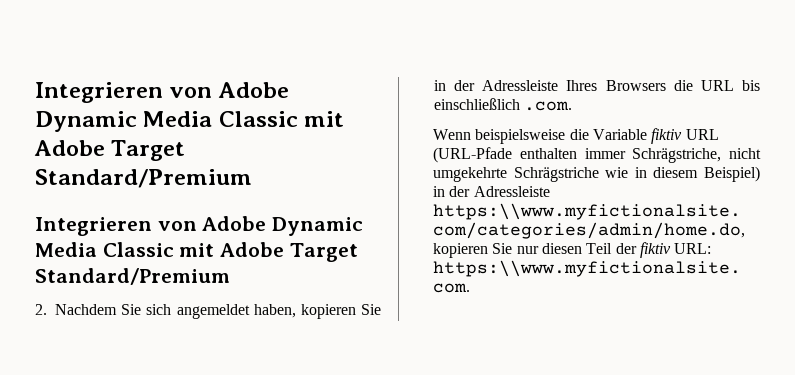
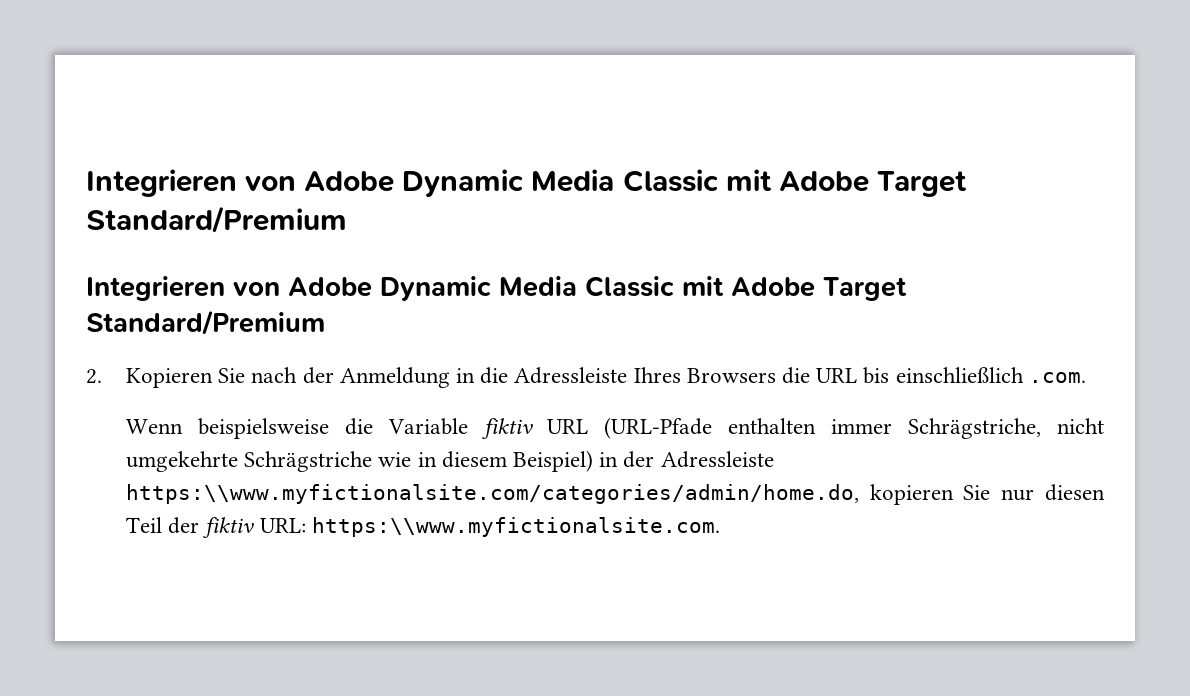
[55,304,381,319] [434,80,476,91] Nachdem Sie sich angemeldet haben, kopieren Sie in der -> [125,367,509,388] Kopieren Sie nach der Anmeldung in die

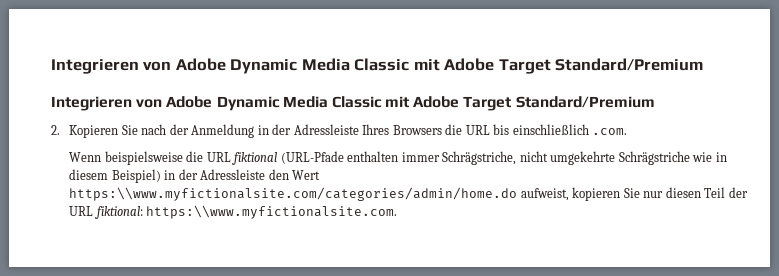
[480,367,509,384] die -> [272,124,292,135] der
[387,418,589,439] Variable fiktiv URL -> [206,152,278,165] URL fiktional
[125,484,859,504] https:\\www.myfictionalsite.com/categories/admin/home.do, -> [268,169,321,180] [69,187,569,201] den Wert https:\\www.myfictionalsite.com/categories/admin/home.do aufweist,
[203,517,306,538] fiktiv URL: -> [69,206,143,219] URL fiktional:

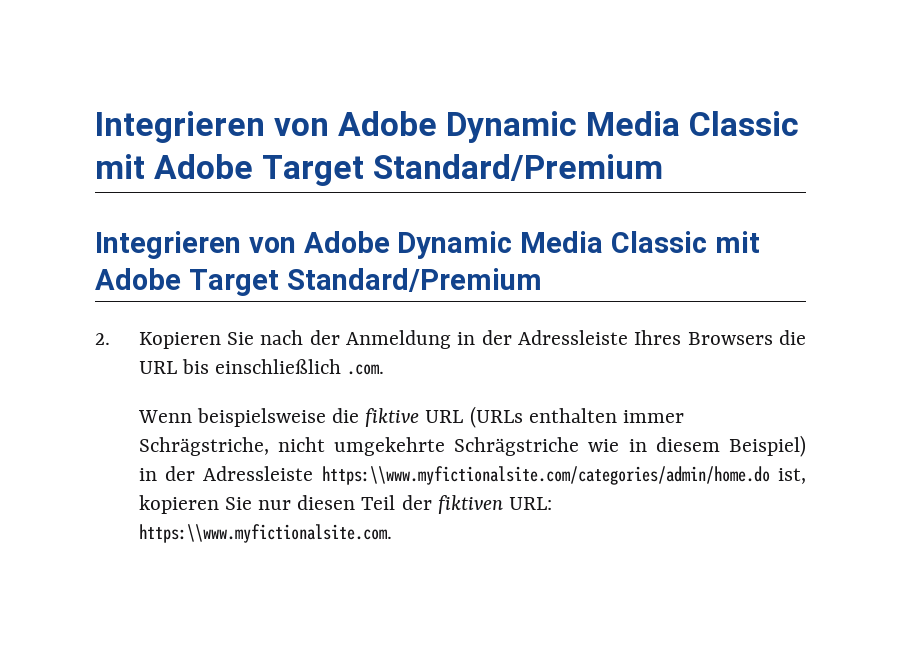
[206,151,344,165] URL fiktional (URL-Pfade -> [365,406,523,428] fiktive URL (URLs
[268,169,321,180] [69,187,569,201] den Wert https:\\www.myfictionalsite.com/categories/admin/home.do aufweist, -> [321,466,806,485] https:\\www.myfictionalsite.com/categories/admin/home.do ist,
[69,206,143,219] URL fiktional: -> [437,495,552,514] fiktiven URL:

